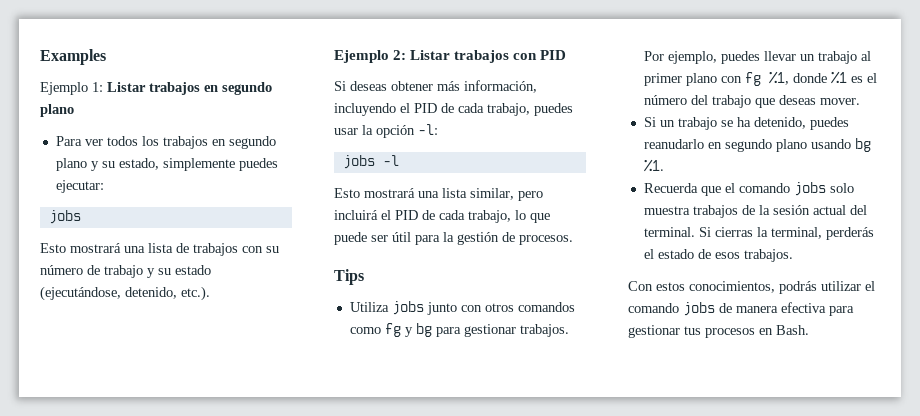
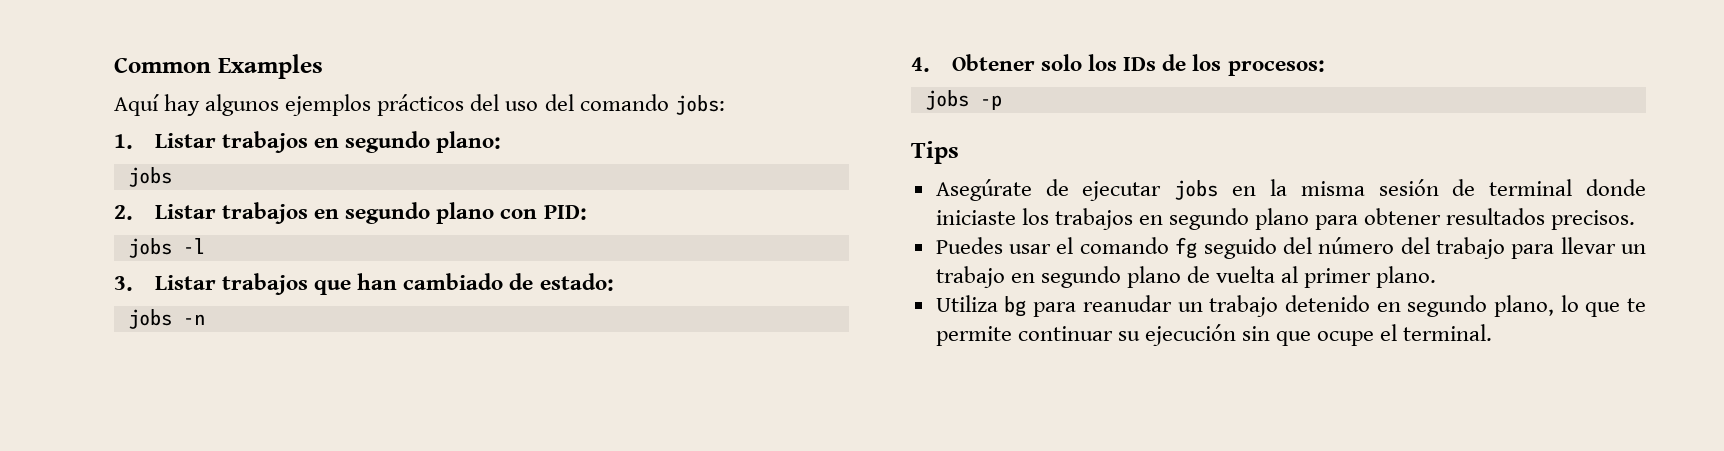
(40, 57) none -> [114,57,211,73] Common
[40,82,103,95] Ejemplo 1: -> [114,94,725,116] [114,131,502,153] [127,167,172,187] [114,205,133,220] Aquí hay algunos ejemplos prácticos del uso del comando jobs: // 1. Listar trabajos en segundo plano: // jobs // 2.
[55,136,138,146] // Para ver todos -> [500,205,587,220] [127,238,205,258] [114,273,614,295] [127,309,205,329] [911,54,1325,76] [924,90,1002,110] [911,141,959,164] [935,179,1646,201] [935,210,1016,225] con PID: // jobs -l // 3. Listar trabajos que han cambiado de estado: // jobs -n // 4. Obtener solo los IDs de los procesos: // jobs -p // Tips // Asegúrate de ejecutar jobs en la misma sesión de terminal donde iniciaste
[90,158,278,171] [55,180,104,193] [48,210,81,224] [40,243,279,256] [40,265,211,278] [40,286,210,301] [334,50,567,63] [334,80,537,93] [334,103,573,116] [334,124,438,138] [342,155,399,169] [334,188,543,201] [334,210,550,223] [334,232,573,245] [334,269,364,285] [349,301,575,315] [349,323,569,337] [643,51,871,64] [643,71,877,86] [643,95,860,108] [643,117,849,130] [643,138,871,152] [643,159,664,172] [643,182,854,196] [643,205,867,218] [643,227,874,240] [643,249,793,262] [628,281,875,294] [628,302,854,316] [628,325,809,338] y su estado, simplemente puedes ejecutar: // jobs // Esto mostrará una lista de trabajos con su número de trabajo y su estado (ejecutándose, detenido, etc.). // Ejemplo 2: Listar trabajos con PID // Si deseas obtener más información, incluyendo el PID de cada trabajo, puedes usar la opción -l: // jobs -l // Esto mostrará una lista similar, pero incluirá el PID de cada trabajo, lo que puede ser útil para la gestión de procesos. // Tips // Utiliza jobs junto con otros comandos como fg y bg para gestionar trabajos. Por ejemplo, puedes llevar un trabajo al primer plano con fg %1, donde %1 es el número del trabajo que deseas mover. // Si un trabajo se ha detenido, puedes reanudarlo en segundo plano usando bg %1. // Recuerda que el comando jobs solo muestra trabajos de la sesión actual del terminal. Si cierras la terminal, perderás el estado de esos trabajos. // Con estos conocimientos, podrás utilizar el comando jobs de manera efectiva para gestionar tus procesos en Bash. -> [1315,208,1636,230] [935,237,1646,259] [935,266,1437,288] [935,295,1646,317] [935,324,1493,346] para obtener resultados precisos. // Puedes usar el comando fg seguido del número del trabajo para llevar un trabajo en segundo plano de vuelta al primer plano. // Utiliza bg para reanudar un trabajo detenido en segundo plano, lo que te permite continuar su ejecución sin que ocupe el terminal.

